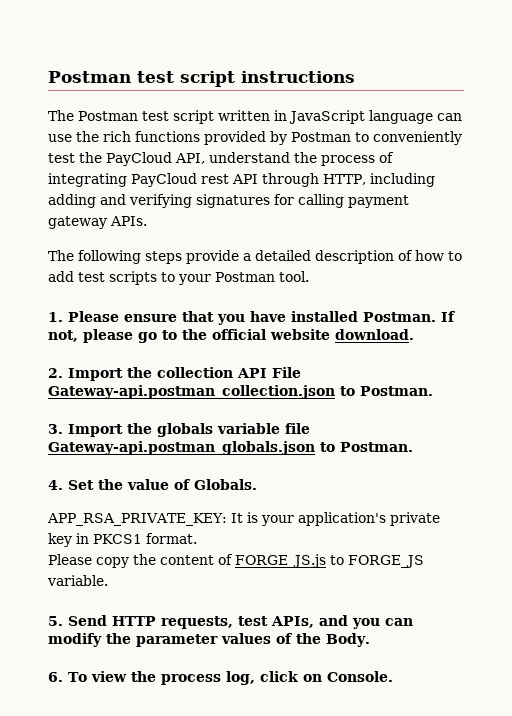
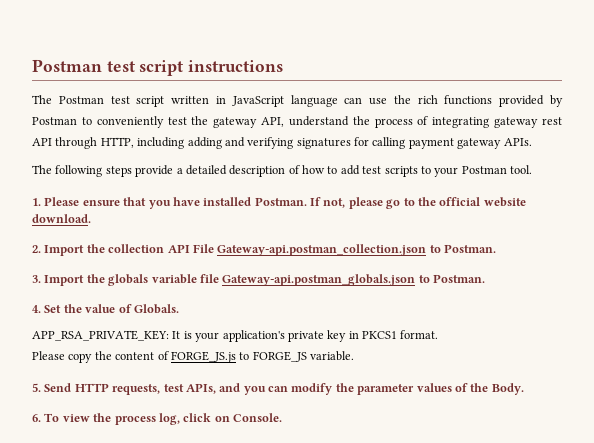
[106,152,172,166] PayCloud -> [213,117,258,128] gateway
[131,173,197,187] PayCloud -> [494,117,539,128] gateway

